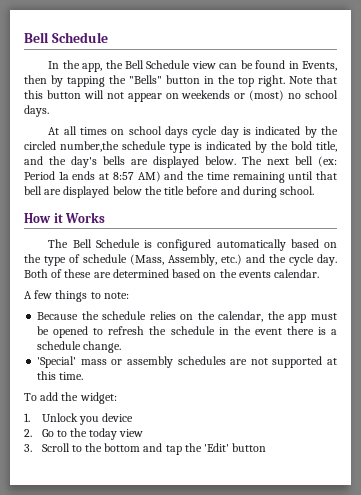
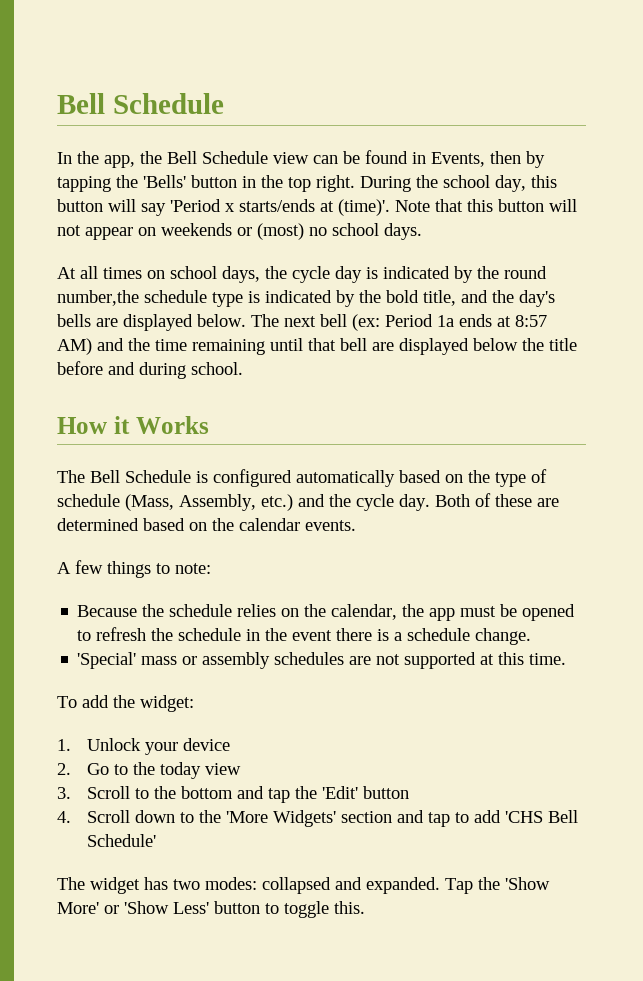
[129,75,162,84] "Bells" -> [143,175,186,188] 'Bells'
(285, 81) none -> [360,175,557,192] [57,199,390,216] During the school day, this button will say 'Period x starts/ends at (time)'.
[165,126,189,138] days -> [222,266,287,283] days, the
[24,141,56,150] circled -> [504,266,547,279] round
[238,269,320,278] events calendar. -> [239,518,356,531] calendar events.
[78,416,99,425] you -> [145,742,179,755] your
(267, 447) none -> [57,810,579,827] [87,834,157,847] [57,877,550,894] [57,901,365,918] // 4. Scroll down to the 'More Widgets' section and tap to add 'CHS Bell Schedule' // The widget has two modes: collapsed and expanded. Tap the 'Show More' or 'Show Less' button to toggle this.

